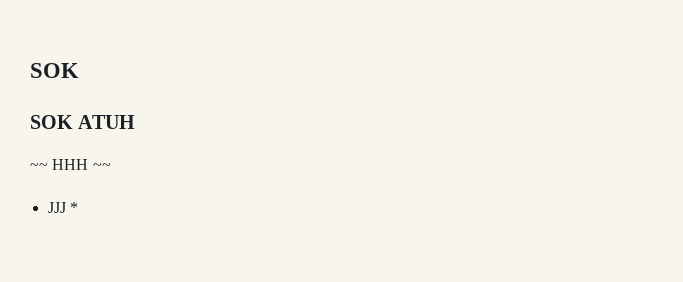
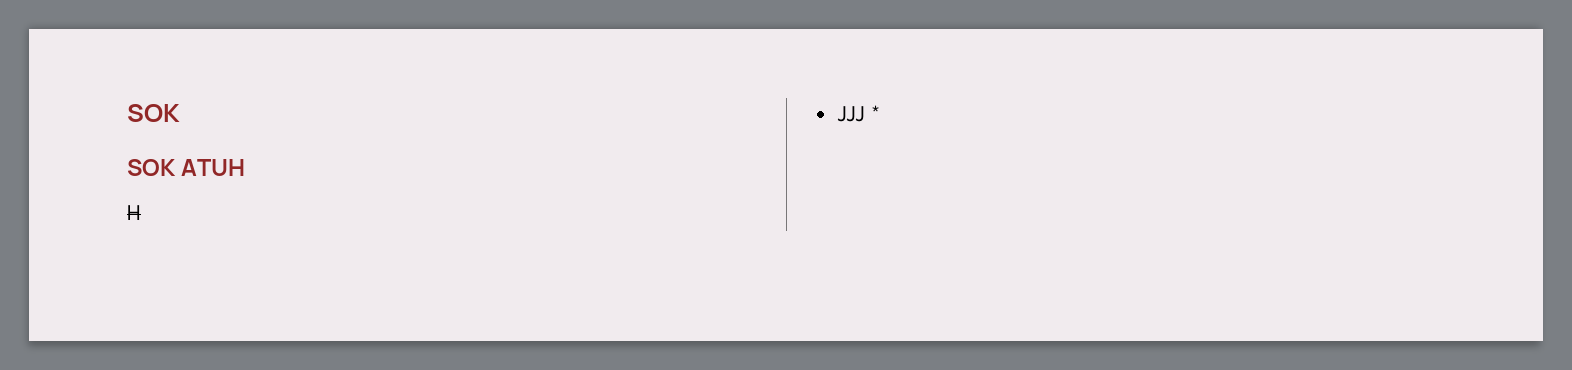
[30,159,111,170] ~~ HHH ~~ -> [127,205,141,220] H

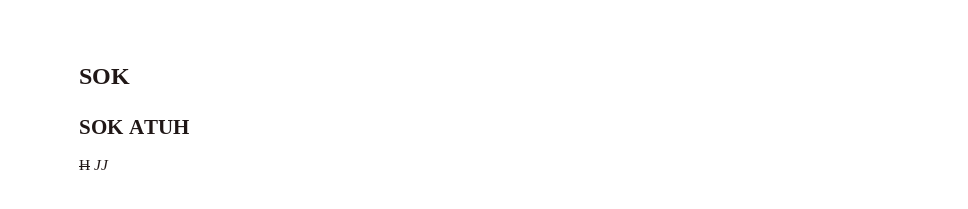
[836,105,881,122] // JJJ * -> [94,160,110,170] JJ

